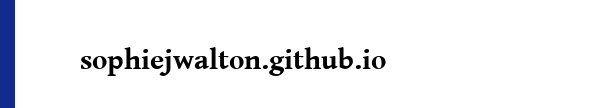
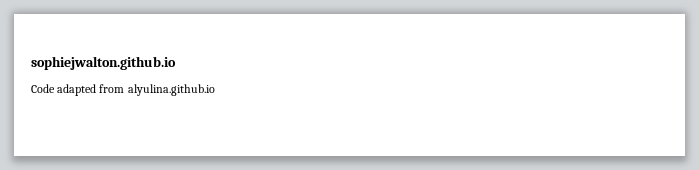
(386, 61) none -> [31,84,215,96] // Code adapted from alyulina.github.io

